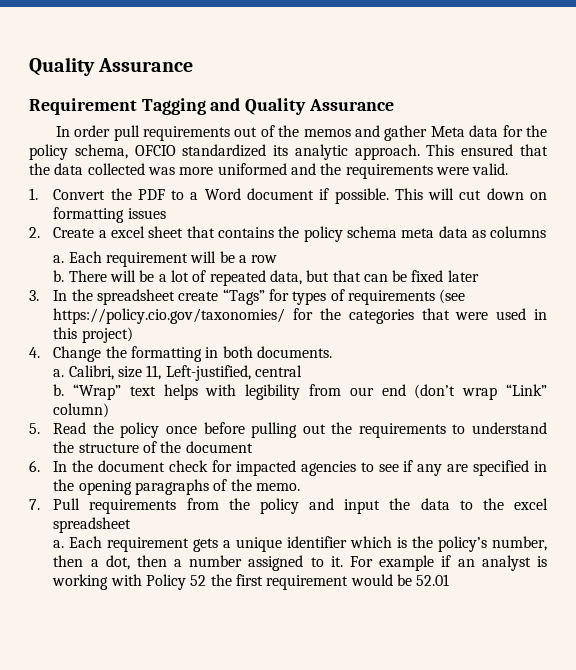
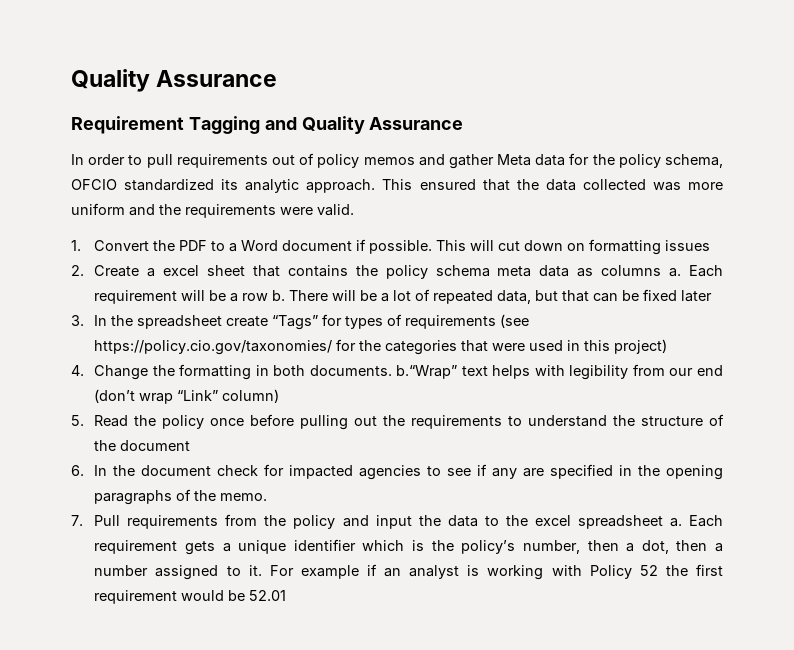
(111, 131) none -> [128,155,143,165] to
[278,125,300,137] the -> [317,154,360,168] policy
[217,163,287,175] uniformed -> [71,203,125,215] uniform
(547, 232) // -> (662, 270) none
(278, 259) // -> (269, 297) none
[53,365,302,381] [53,384,122,400] // a. Calibri, size 11, Left-justified, central // b. “Wrap” -> [396,365,458,379] b.“Wrap”
(132, 525) // -> (663, 522) none

